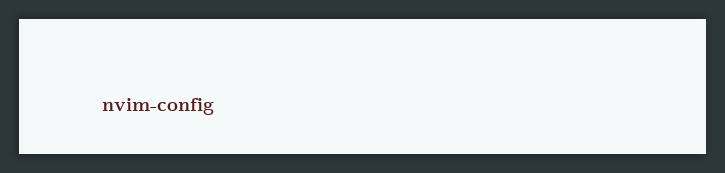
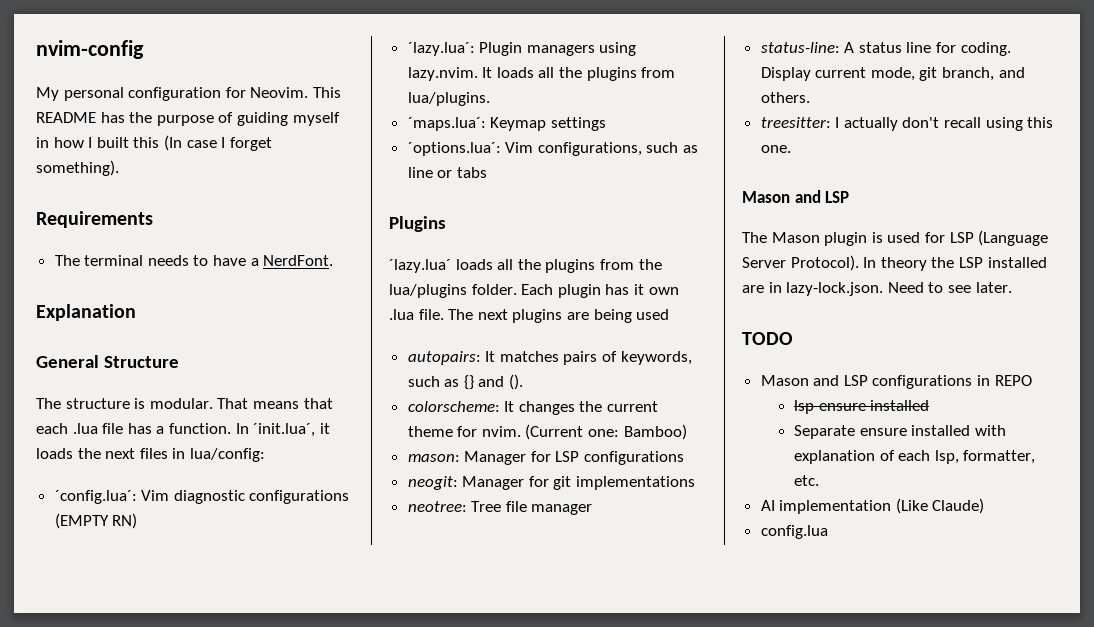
(214, 106) none -> [36,87,341,101] [36,112,340,126] [36,135,272,151] [36,160,119,176] [36,211,153,228] [54,255,334,266] [36,304,136,321] [36,355,179,368] [36,398,333,409] [36,423,330,437] [36,448,265,462] [54,490,350,504] [54,513,138,529] [407,42,637,56] [407,67,676,81] [407,92,490,106] [407,117,606,131] [407,142,699,156] [407,167,487,178] [389,216,446,232] [389,259,662,273] [389,284,679,298] [389,309,670,323] [407,351,692,365] [407,374,524,390] [407,401,659,415] [407,424,687,440] [407,451,685,465] [407,476,696,490] [407,501,593,515] [760,42,1011,56] [760,67,1025,81] [760,92,810,103] [760,117,1054,131] [760,145,791,153] [742,190,850,203] [742,230,1049,246] [742,255,1047,271] [742,282,1012,296] [742,332,793,345] [760,375,1032,389] [794,400,930,414] [794,425,1006,439] [794,450,1036,464] [794,475,820,486] [760,498,985,514] [760,525,828,539] // My personal configuration for Neovim. This README has the purpose of guiding myself in how I built this (In case I forget something). // Requirements // The terminal needs to have a NerdFont. // Explanation // General Structure // The structure is modular. That means that each .lua file has a function. In ´init.lua´, it loads the next files in lua/config: // ´config.lua´: Vim diagnostic configurations (EMPTY RN) // ´lazy.lua´: Plugin managers using lazy.nvim. It loads all the plugins from lua/plugins. // ´maps.lua´: Keymap settings // ´options.lua´: Vim configurations, such as line or tabs // Plugins // ´lazy.lua´ loads all the plugins from the lua/plugins folder. Each plugin has it own .lua file. The next plugins are being used // autopairs: It matches pairs of keywords, such as {} and (). // colorscheme: It changes the current theme for nvim. (Current one: Bamboo) // mason: Manager for LSP configurations // neogit: Manager for git implementations // neotree: Tree file manager // status-line: A status line for coding. Display current mode, git branch, and others. // treesitter: I actually don't recall using this one. // Mason and LSP // The Mason plugin is used for LSP (Language Server Protocol). In theory the LSP installed are in lazy-lock.json. Need to see later. // TODO // Mason and LSP configurations in REPO // lsp ensure installed // Separate ensure installed with explanation of each lsp, formatter, etc. // AI implementation (Like Claude) // config.lua

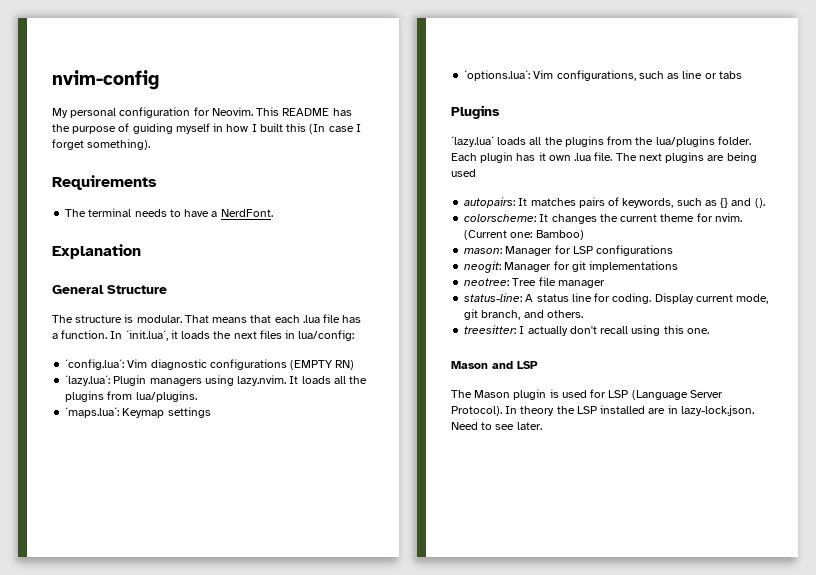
[742,332,793,345] [760,375,1032,389] [794,400,930,414] [794,425,1006,439] [794,450,1036,464] [794,475,820,486] [760,498,985,514] [760,525,828,539] // TODO // Mason and LSP configurations in REPO // lsp ensure installed // Separate ensure installed with explanation of each lsp, formatter, etc. // AI implementation (Like Claude) // config.lua -> (542, 426) none

